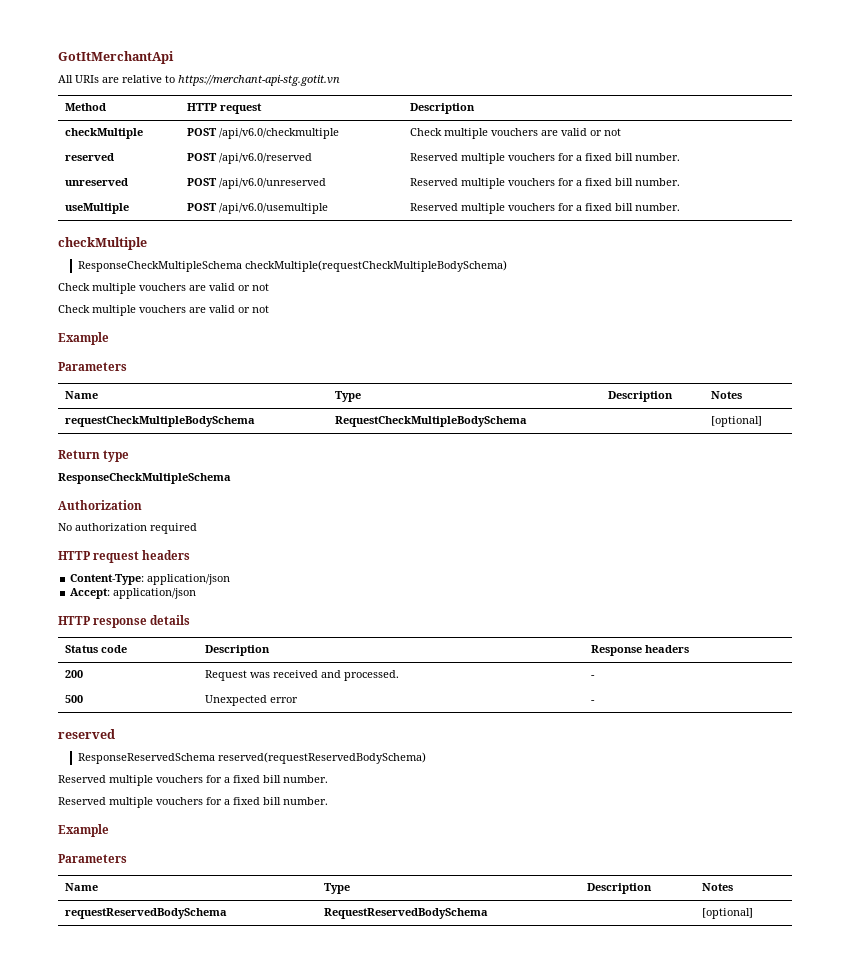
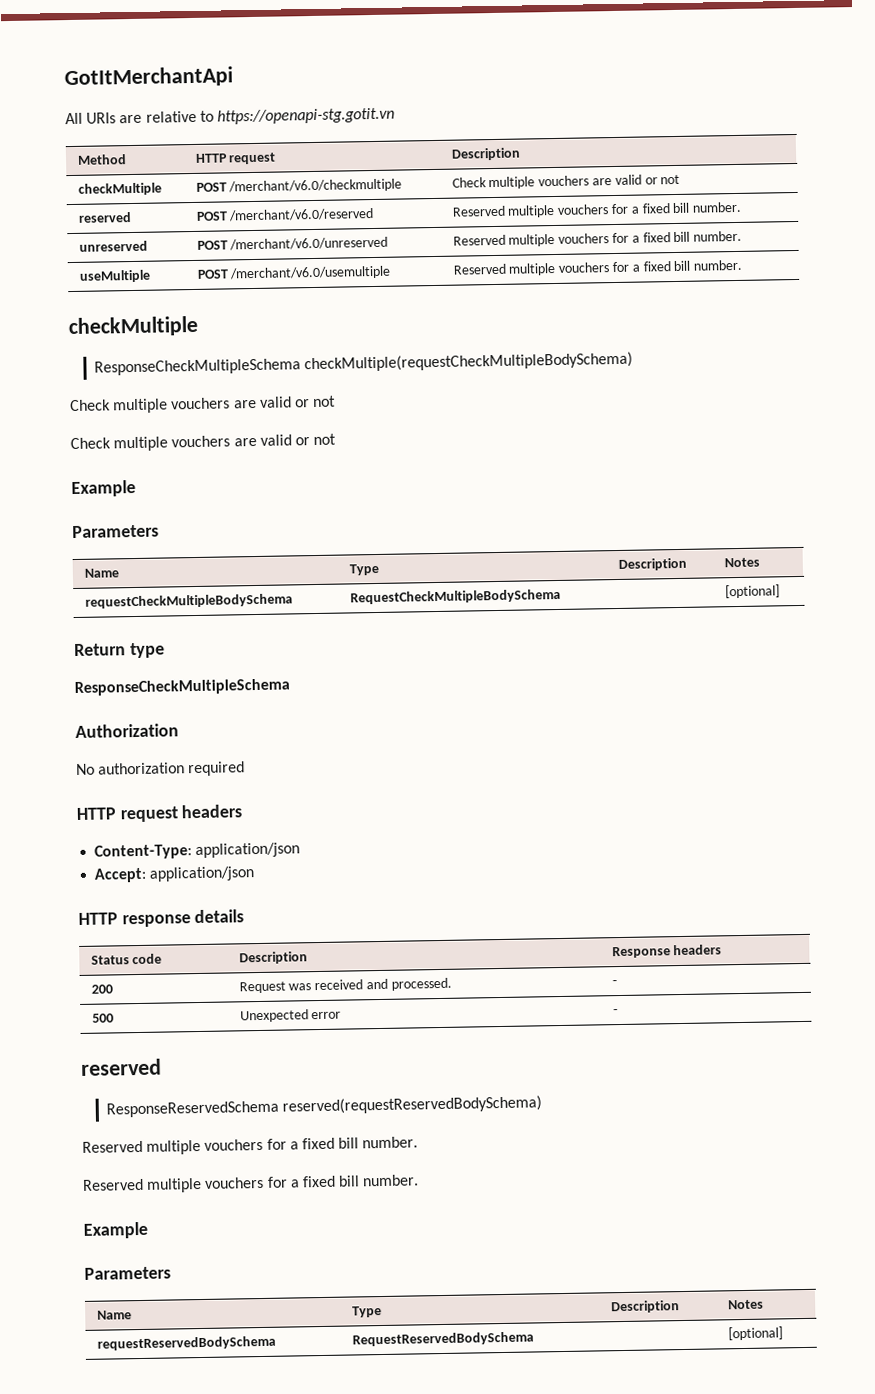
[178,75,340,86] https://merchant-api-stg.gotit.vn -> [216,107,395,125] https://openapi-stg.gotit.vn
[218,128,339,139] /api/v6.0/checkmultiple -> [228,178,403,194] /merchant/v6.0/checkmultiple
[218,153,312,164] /api/v6.0/reserved -> [228,207,375,222] /merchant/v6.0/reserved
[218,178,326,189] /api/v6.0/unreserved -> [229,236,389,251] /merchant/v6.0/unreserved
[218,203,328,214] /api/v6.0/usemultiple -> [229,265,392,281] /merchant/v6.0/usemultiple

